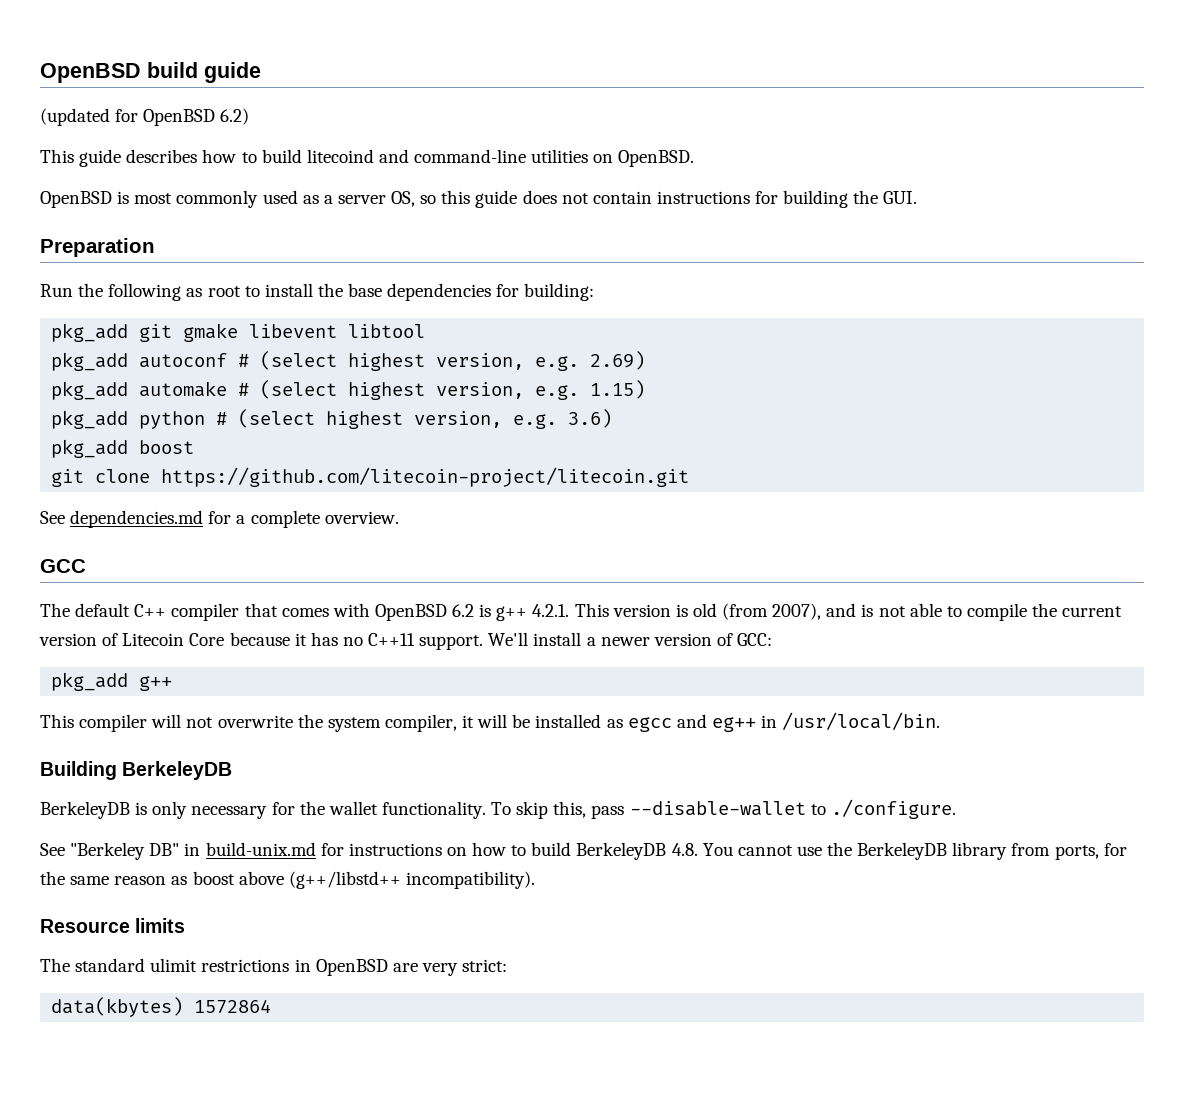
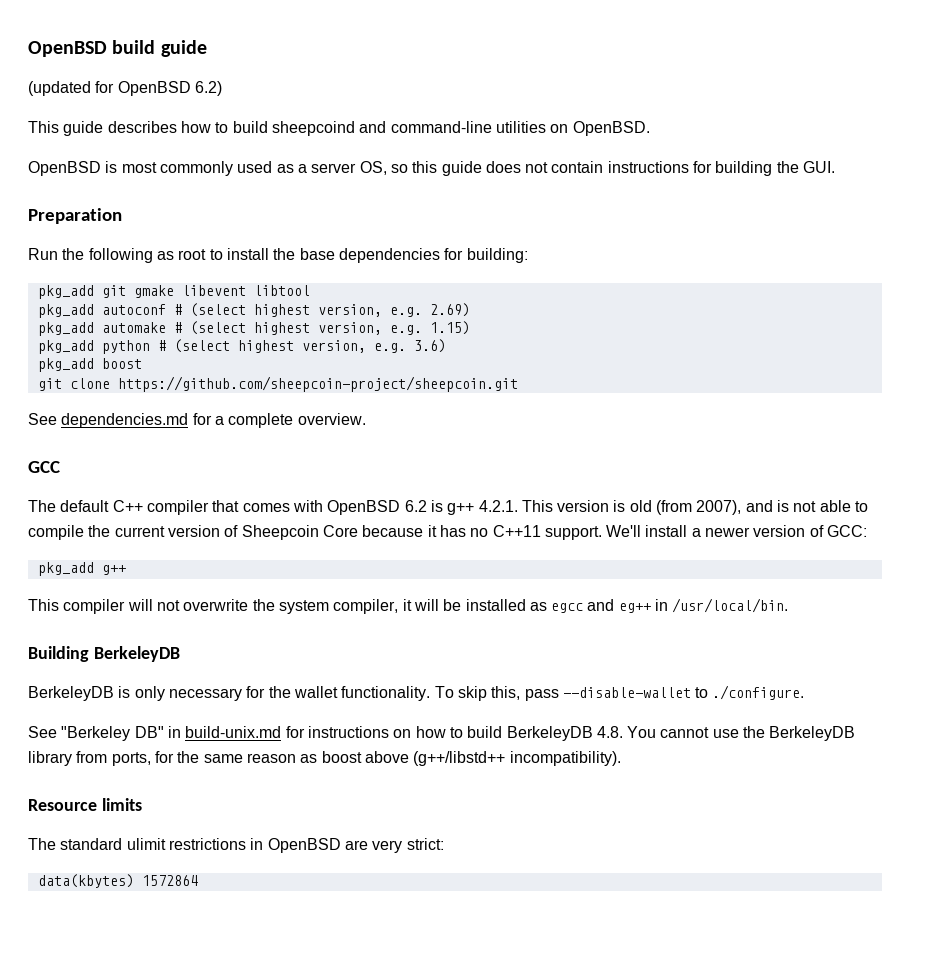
[306,149,374,163] litecoind -> [271,121,355,136] sheepcoind
[161,467,690,487] https://github.com/litecoin-project/litecoin.git -> [117,376,518,392] https://github.com/sheepcoin-project/sheepcoin.git
[122,633,185,646] Litecoin -> [241,525,319,540] Sheepcoin

